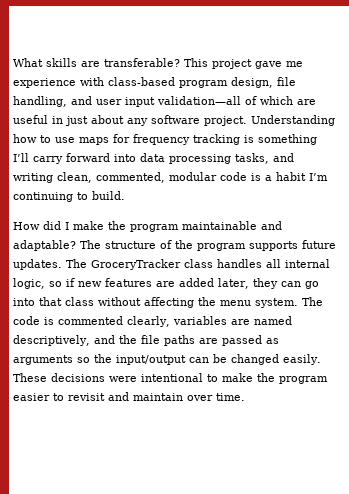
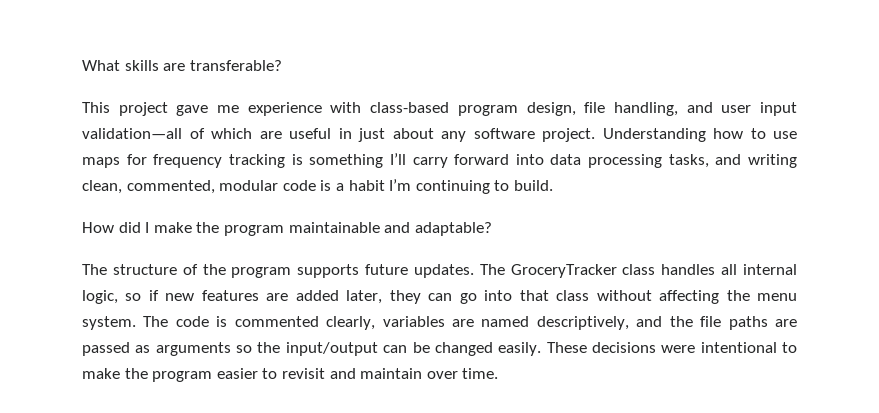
(180, 62) none -> (282, 65) //
(76, 245) none -> (492, 229) //

